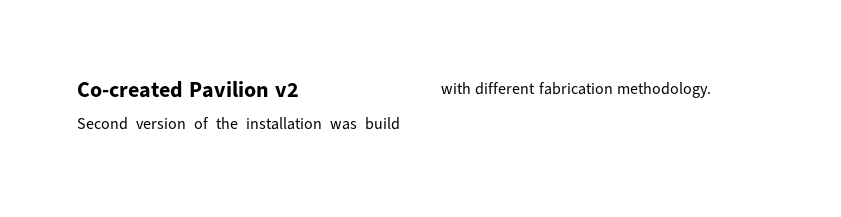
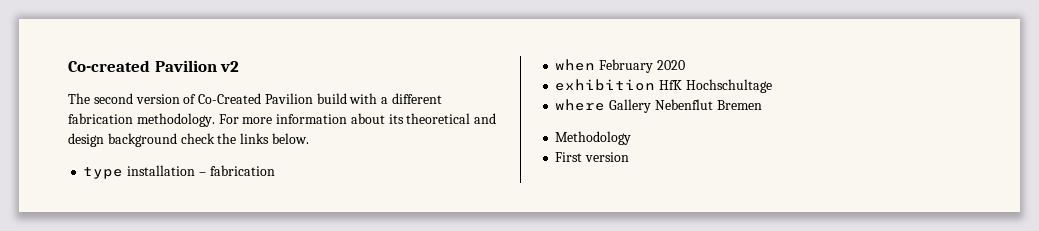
[77,117,357,130] Second version of the installation was -> [68,93,313,104] The second version of Co-Created Pavilion
(471, 88) none -> [381,97,389,104] a
(711, 90) none -> [218,113,497,124] [68,133,309,147] [83,165,275,179] [555,59,685,73] [555,79,772,93] [555,99,762,113] [555,131,632,145] [555,152,630,162] For more information about its theoretical and design background check the links below. // type installation – fabrication // when February 2020 // exhibition HfK Hochschultage // where Gallery Nebenflut Bremen // Methodology // First version

